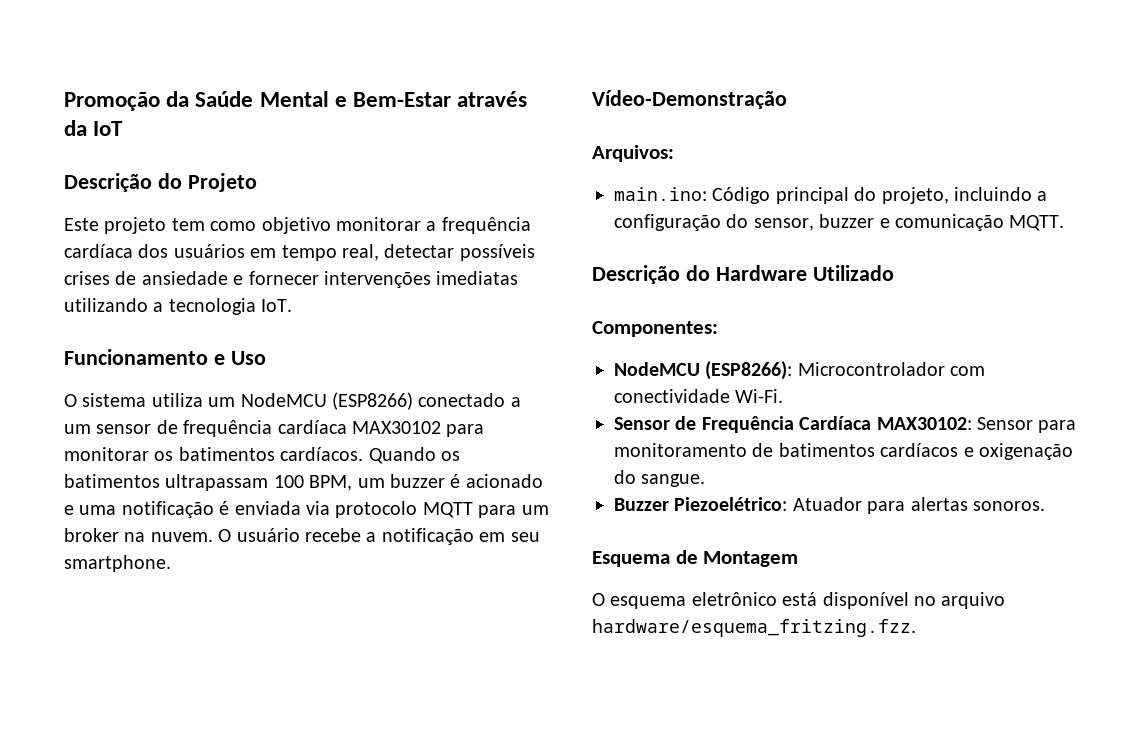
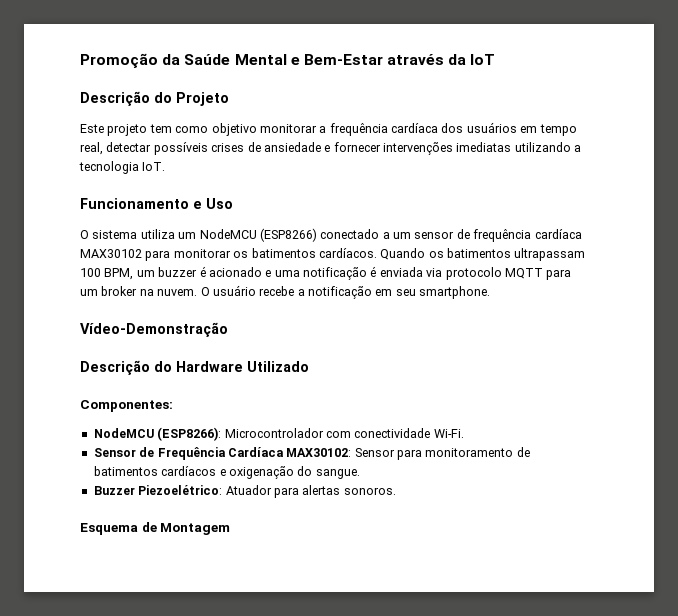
[592,145,674,162] [614,187,1048,204] [614,214,1065,231] // Arquivos: // main.ino: Código principal do projeto, incluindo a configuração do sensor, buzzer e comunicação MQTT. -> (228, 329) none
[592,592,1006,609] [592,619,916,637] // O esquema eletrônico está disponível no arquivo hardware/esquema_fritzing.fzz. -> (231, 529) none

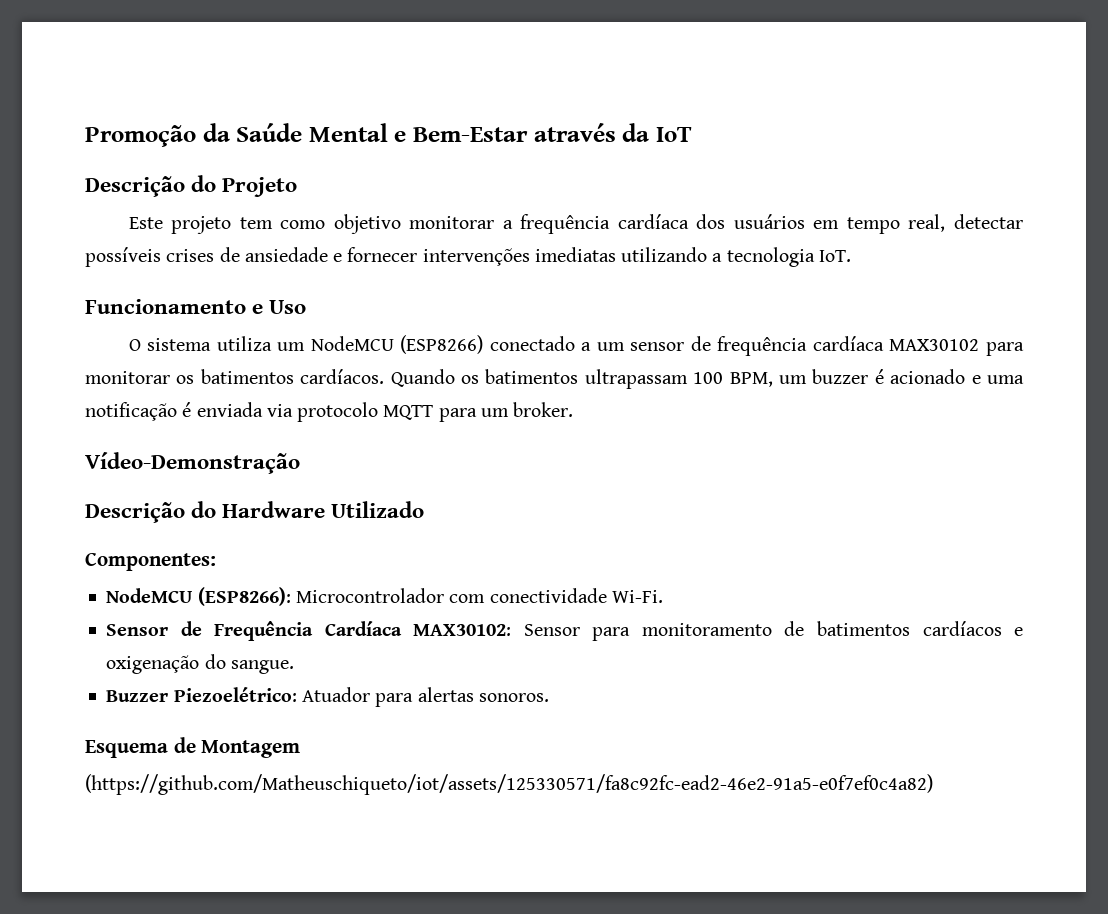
[101,285,491,299] broker na nuvem. O usuário recebe a notificação em seu smartphone. -> [513,402,574,417] broker.
(231, 529) none -> [85,774,933,795] // (https://github.com/Matheuschiqueto/iot/assets/125330571/fa8c92fc-ead2-46e2-91a5-e0f7ef0c4a82)

